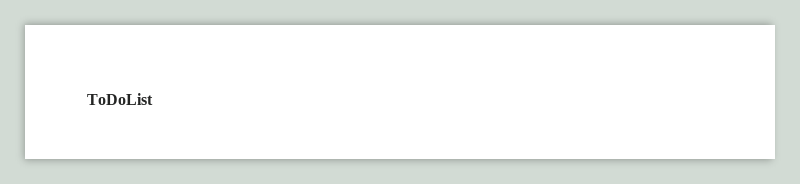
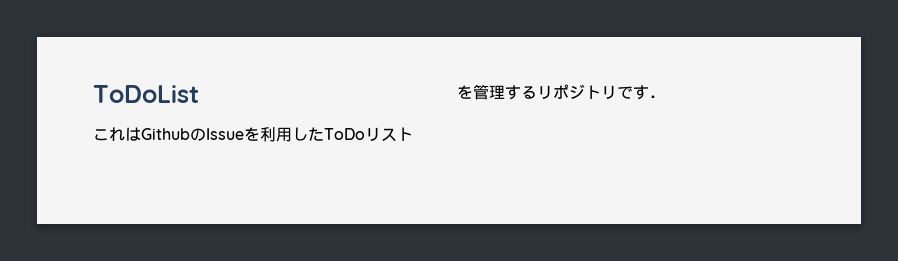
(153, 99) none -> [93,127,413,142] [457,84,665,100] // これはGithubのIssueを利用したToDoリストを管理するリポジトリです．

